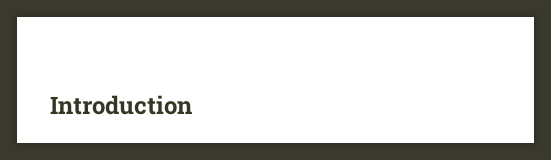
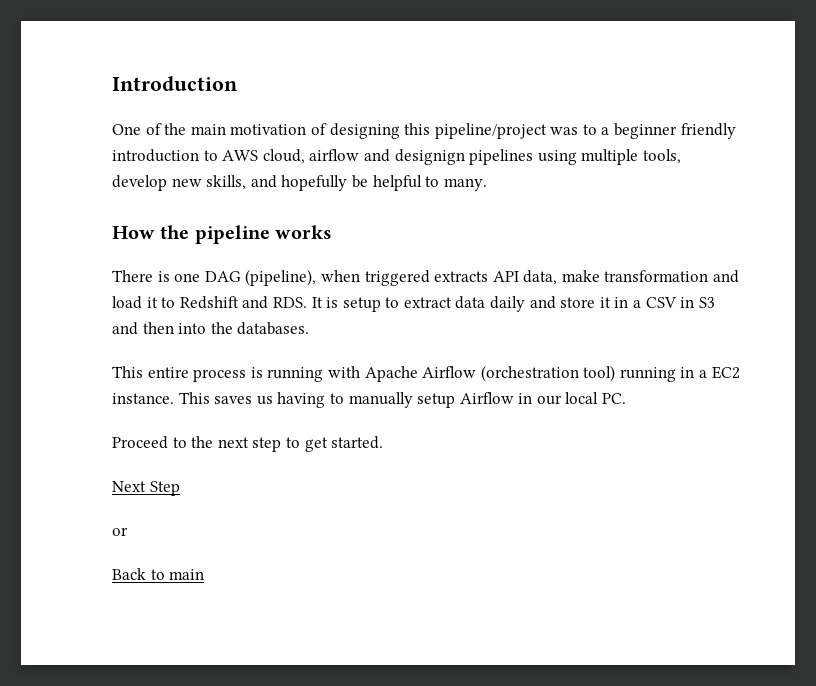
(192, 105) none -> [112,123,736,139] [112,149,681,165] [112,175,487,191] [112,225,333,244] [112,269,740,286] [112,296,715,312] [112,322,310,335] [112,365,740,382] [112,392,627,408] [112,436,384,452] [112,481,180,496] [112,527,128,536] [112,568,205,580] // One of the main motivation of designing this pipeline/project was to a beginner friendly introduction to AWS cloud, airflow and designign pipelines using multiple tools, develop new skills, and hopefully be helpful to many. // How the pipeline works // There is one DAG (pipeline), when triggered extracts API data, make transformation and load it to Redshift and RDS. It is setup to extract data daily and store it in a CSV in S3 and then into the databases. // This entire process is running with Apache Airflow (orchestration tool) running in a EC2 instance. This saves us having to manually setup Airflow in our local PC. // Proceed to the next step to get started. // Next Step // or // Back to main

